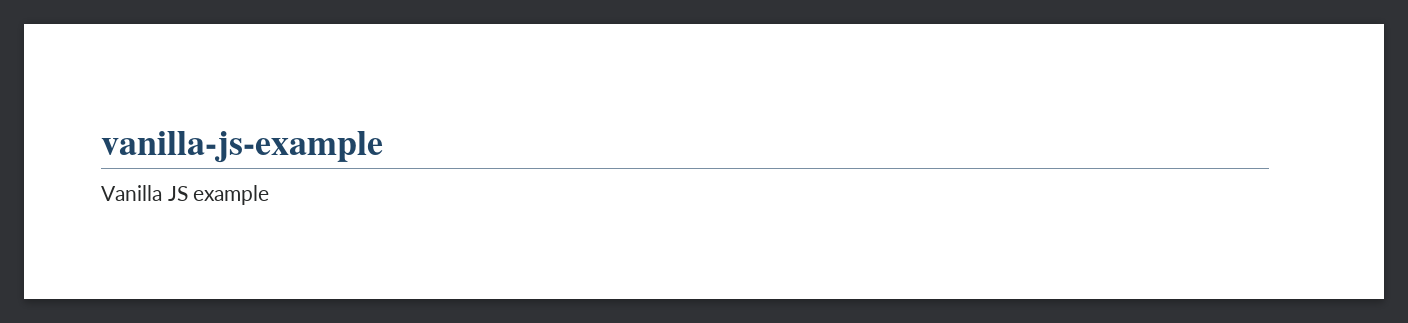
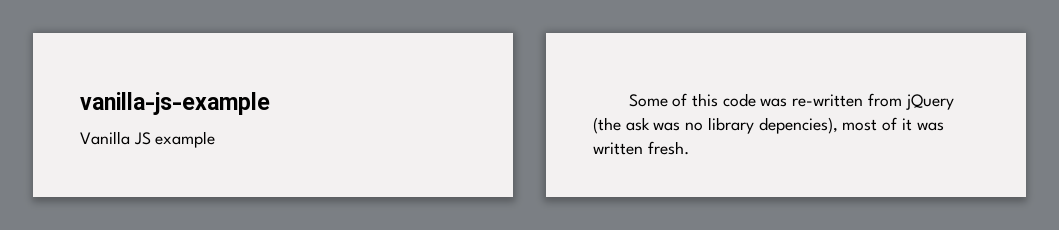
(270, 195) none -> [628,93,954,110] [593,117,944,134] [593,141,689,155] // Some of this code was re-written from jQuery (the ask was no library depencies), most of it was written fresh.

